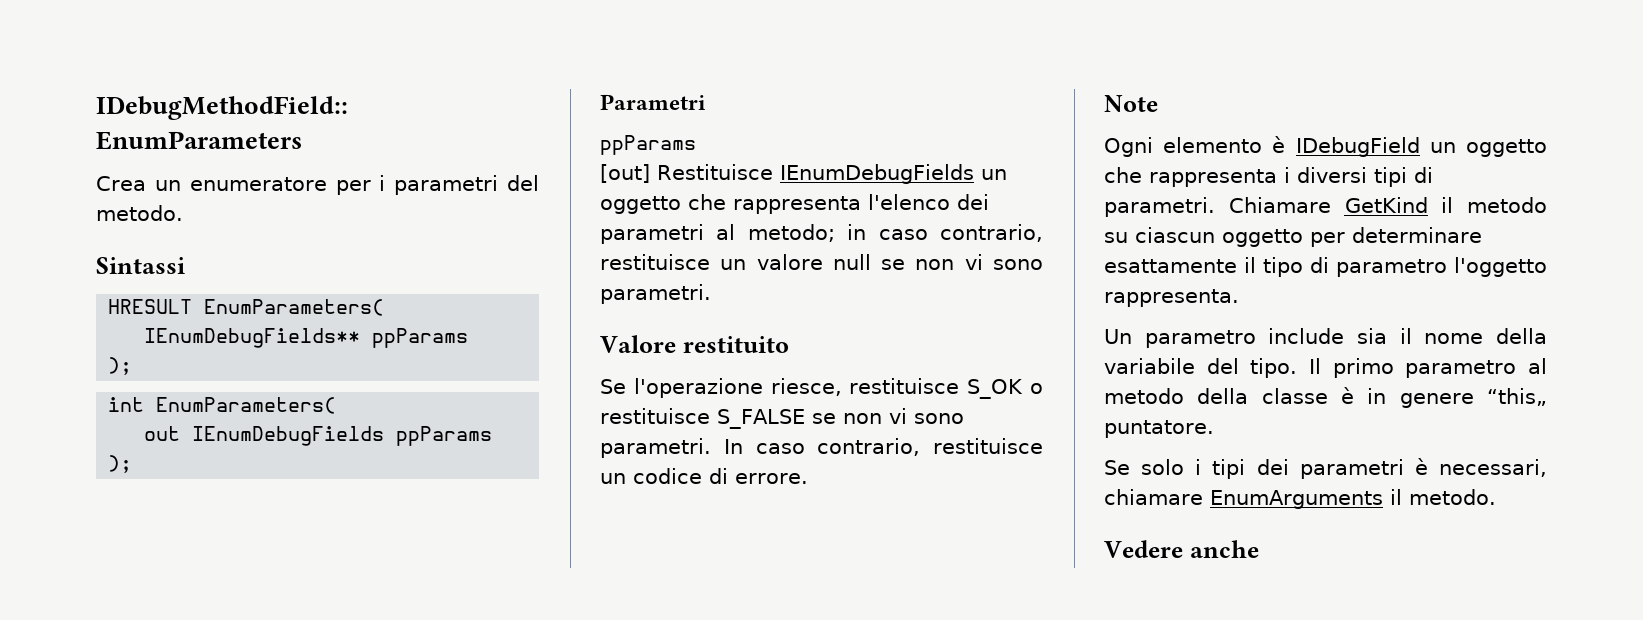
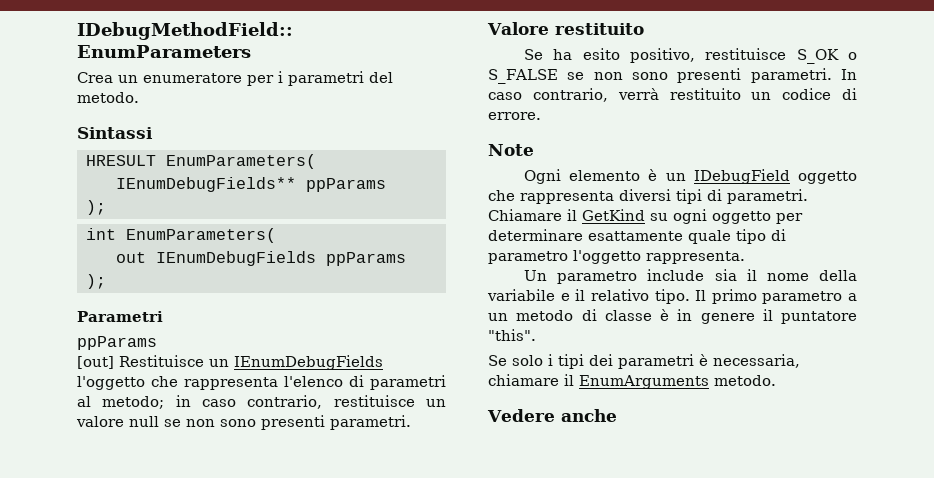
[779,164,1007,184] [600,196,681,214] IEnumDebugFields un oggetto -> [209,355,383,370] [77,376,145,390] un IEnumDebugFields l'oggetto
[957,194,989,210] dei -> [349,375,364,387] di
[964,254,1043,270] vi sono -> [220,415,325,430] sono presenti
[633,378,842,398] l'operazione riesce, -> [553,48,696,63] ha esito positivo,
[600,408,710,424] restituisce -> (857, 56) none
[888,408,964,424] vi sono -> [631,68,742,83] sono presenti
[933,438,1043,454] restituisce -> [617,88,741,100] verrà restituito
[1295,137,1547,157] [1104,167,1290,187] IDebugField un oggetto che rappresenta i -> [665,169,857,184] [488,190,614,204] un IDebugField oggetto che rappresenta
[1344,197,1547,213] [1104,227,1215,243] GetKind il metodo su ciascun -> [567,209,707,224] il GetKind su ogni
[1244,257,1256,273] il -> [688,230,731,244] quale
[1206,358,1239,374] del -> [560,289,649,301] e il relativo
[1528,358,1547,374] [1104,388,1249,404] al metodo della -> [848,293,857,301] [488,309,597,321] a un metodo di
[1487,388,1547,406] [1104,420,1214,438] “this„ puntatore. -> [762,309,857,324] [488,329,536,341] il puntatore "this".
[1439,459,1547,477] [1104,489,1402,509] necessari, chiamare EnumArguments il -> [713,354,800,368] [488,374,709,389] necessaria, chiamare il EnumArguments

